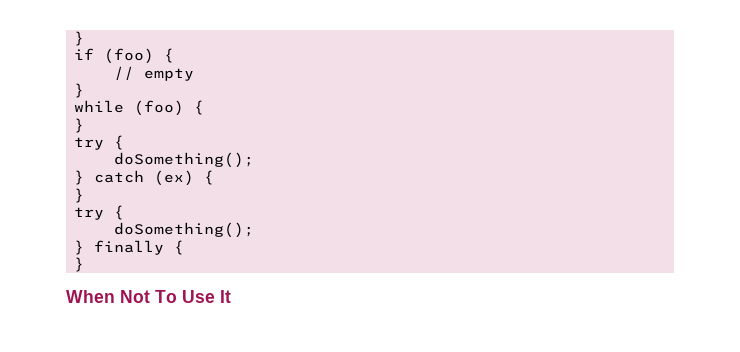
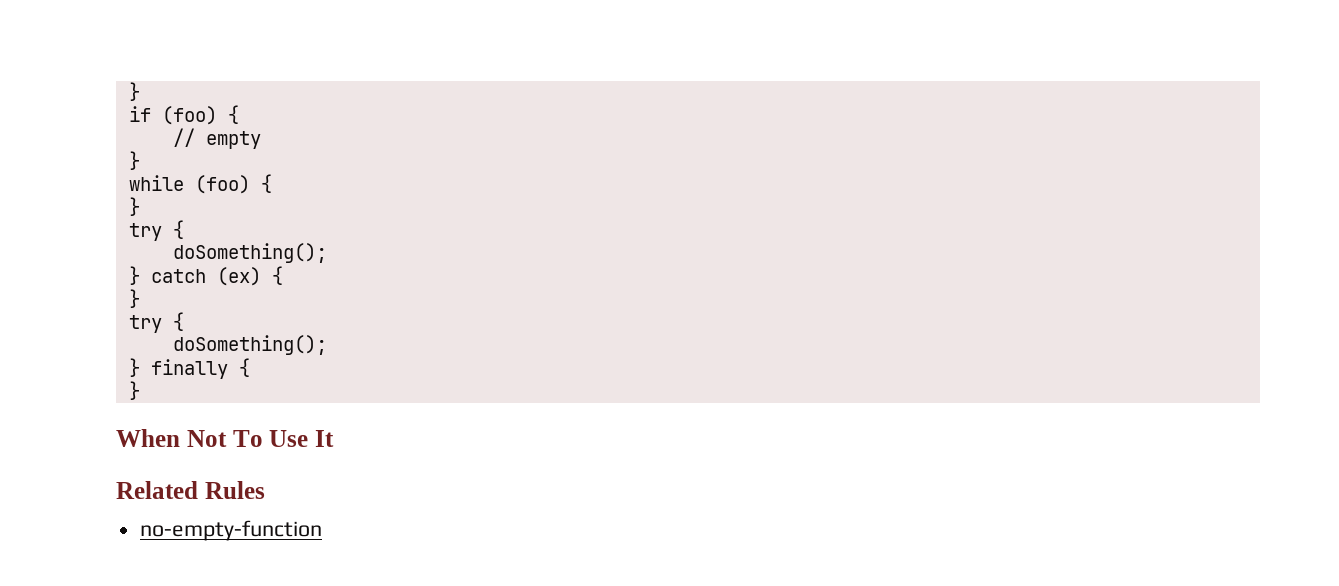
(231, 296) none -> [116,481,265,499] [139,520,322,541] // Related Rules // no-empty-function

